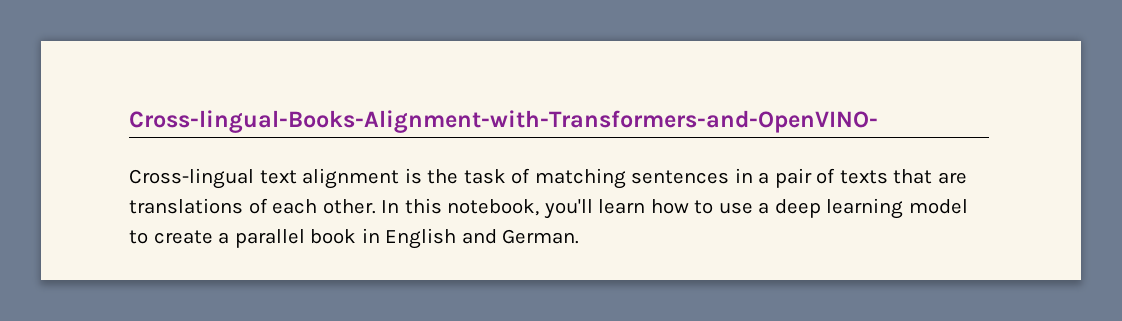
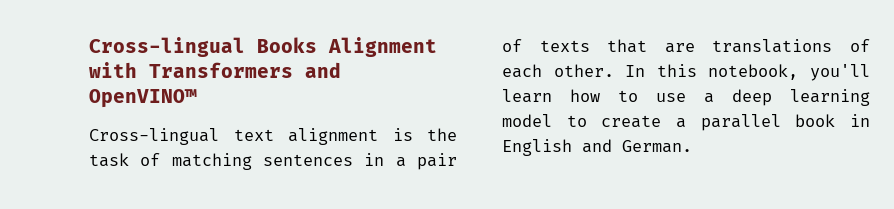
[129,110,878,133] Cross-lingual-Books-Alignment-with-Transformers-and-OpenVINO- -> [89,37,437,57] [89,62,341,78] [89,89,197,108] Cross-lingual Books Alignment with Transformers and OpenVINO™

